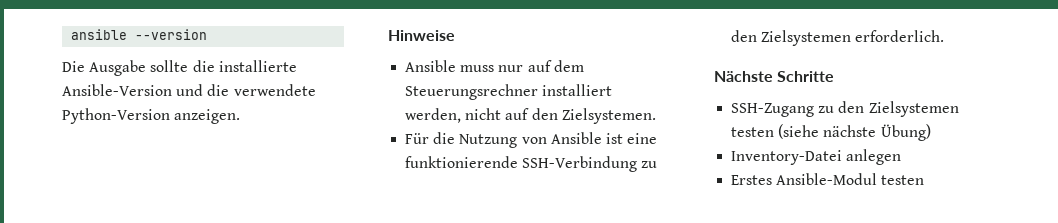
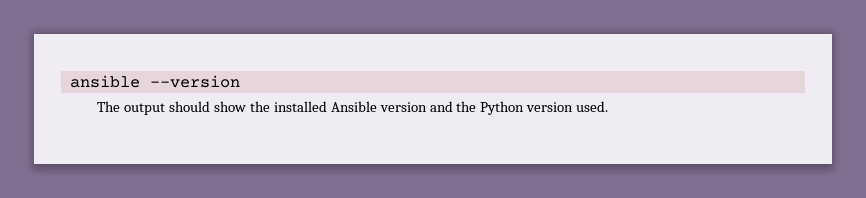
[62,60,297,76] [62,84,316,96] [62,108,241,124] [388,30,455,41] [405,60,584,72] [405,84,613,100] [405,108,656,124] [405,132,658,148] [405,156,658,172] [731,30,945,46] [714,71,835,82] [731,101,959,117] [731,124,931,141] [731,149,902,165] [731,173,925,185] Die Ausgabe sollte die installierte Ansible-Version und die verwendete Python-Version anzeigen. // Hinweise // Ansible muss nur auf dem Steuerungsrechner installiert werden, nicht auf den Zielsystemen. // Für die Nutzung von Ansible ist eine funktionierende SSH-Verbindung zu den Zielsystemen erforderlich. // Nächste Schritte // SSH-Zugang zu den Zielsystemen testen (siehe nächste Übung) // Inventory-Datei anlegen // Erstes Ansible-Modul testen -> [97,101,609,115] The output should show the installed Ansible version and the Python version used.

